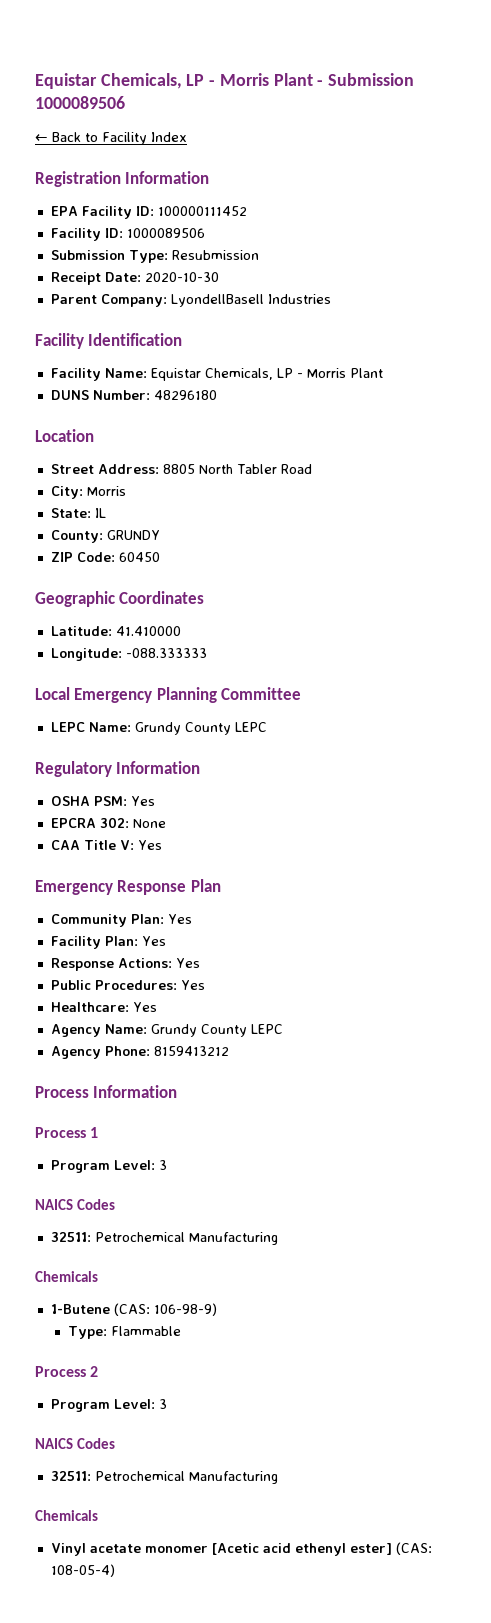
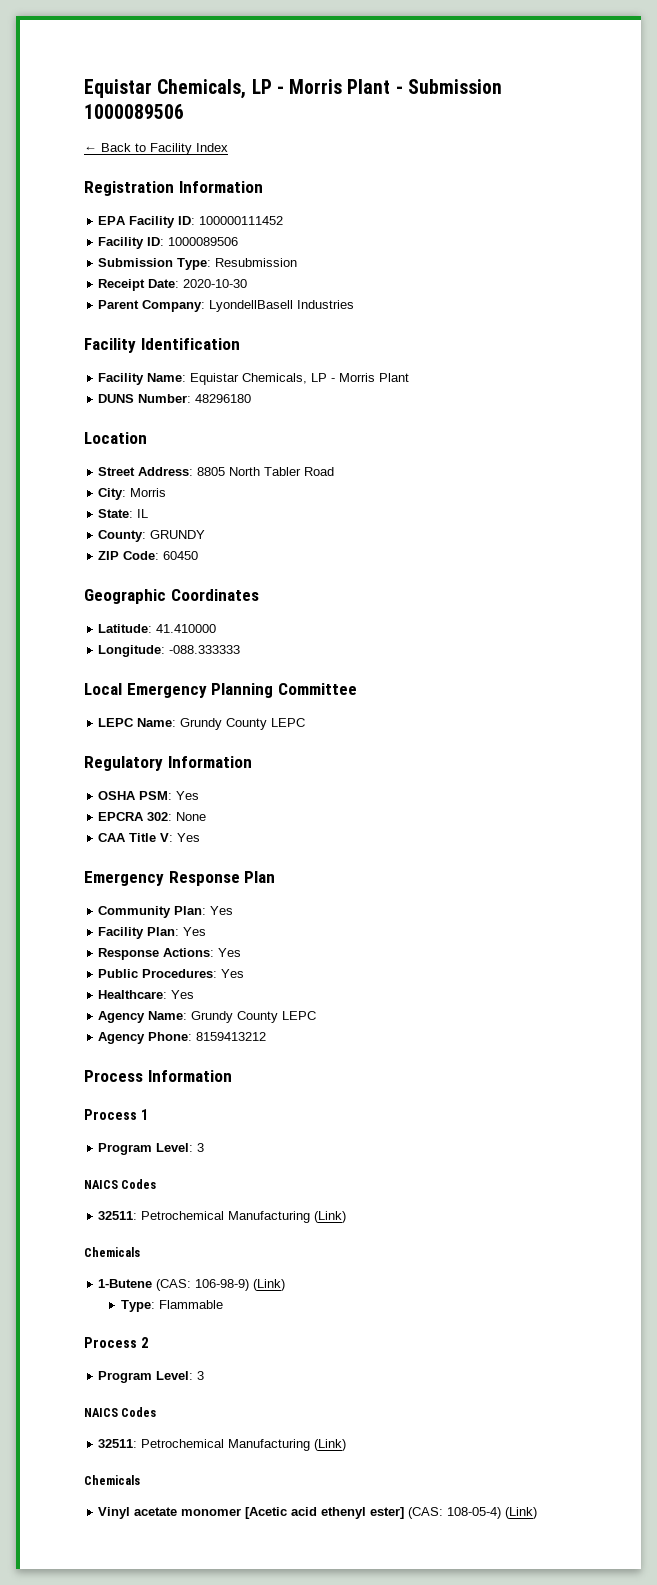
(278, 1238) none -> [314,1211,347,1223] (Link)
(217, 1309) none -> [253,1279,286,1291] (Link)
(278, 1477) none -> [314,1439,347,1451] (Link)
(115, 1570) none -> [505,1507,538,1519] (Link)

